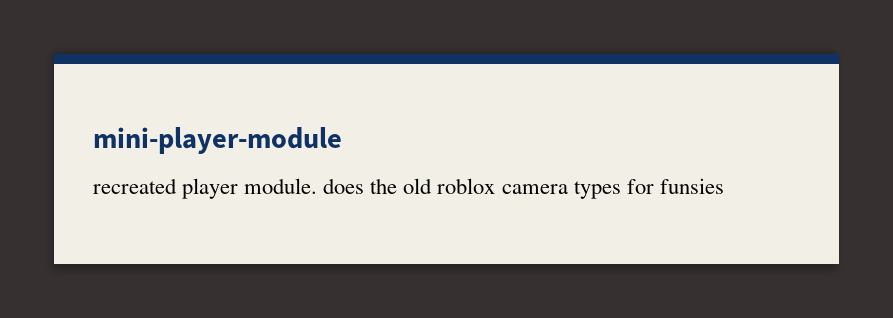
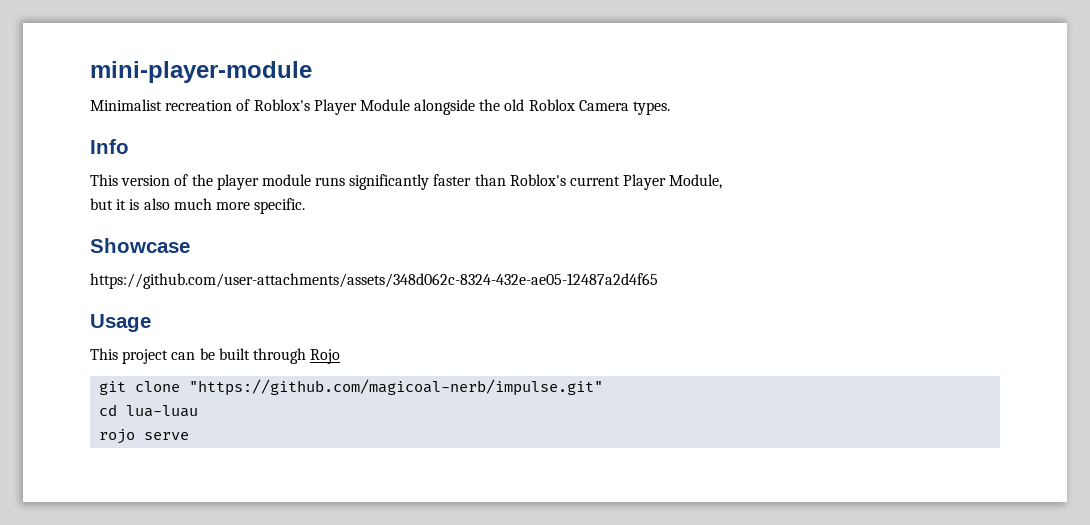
[93,178,724,199] recreated player module. does the old roblox camera types for funsies -> [90,99,671,115] [90,139,129,154] [90,174,723,190] [90,198,306,214] [90,238,190,253] [90,273,658,289] [90,314,151,332] [90,348,341,364] [99,379,604,396] [99,404,199,417] [99,429,190,444] Minimalist recreation of Roblox's Player Module alongside the old Roblox Camera types. // Info // This version of the player module runs significantly faster than Roblox's current Player Module, // but it is also much more specific. // Showcase // https://github.com/user-attachments/assets/348d062c-8324-432e-ae05-12487a2d4f65 // Usage // This project can be built through Rojo // git clone "https://github.com/magicoal-nerb/impulse.git" // cd lua-luau // rojo serve

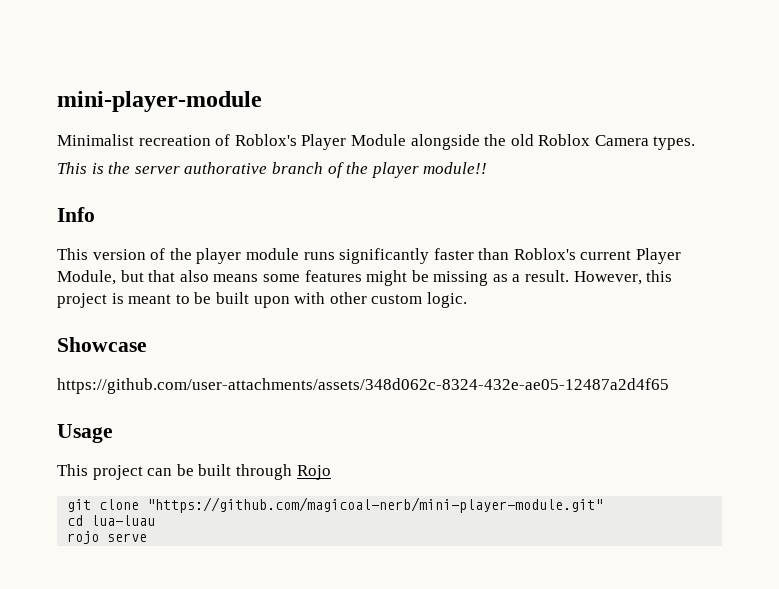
(671, 108) none -> [57,162,488,178] // This is the server authorative branch of the player module!!
[90,198,306,214] // but it is also much more specific. -> [120,270,673,286] [57,292,467,308] but that also means some features might be missing as a result. However, this project is meant to be built upon with other custom logic.
[189,379,604,396] "https://github.com/magicoal-nerb/impulse.git" -> [147,497,604,513] "https://github.com/magicoal-nerb/mini-player-module.git"

